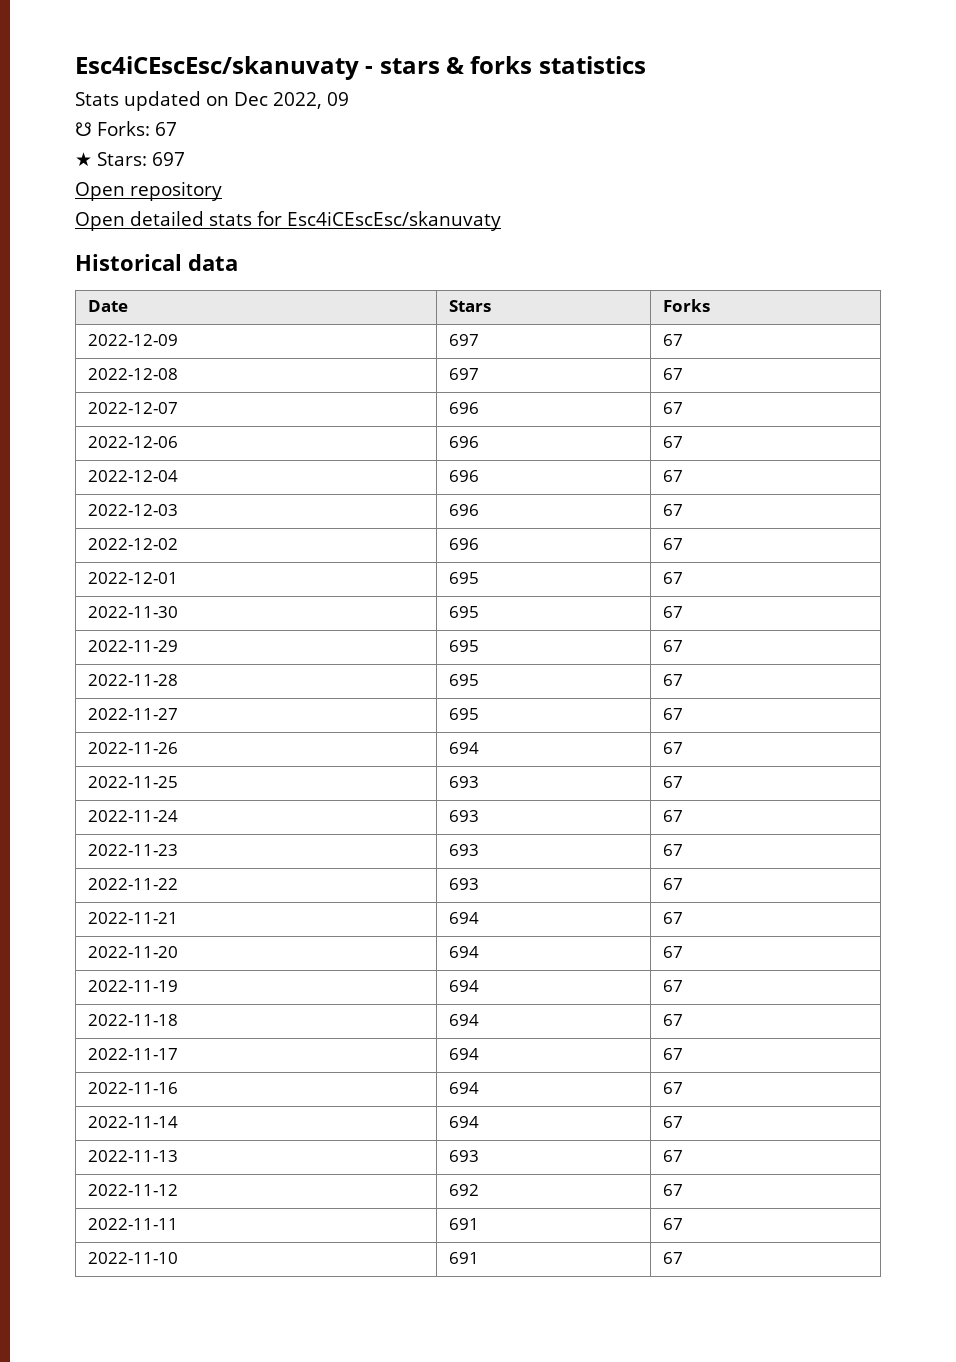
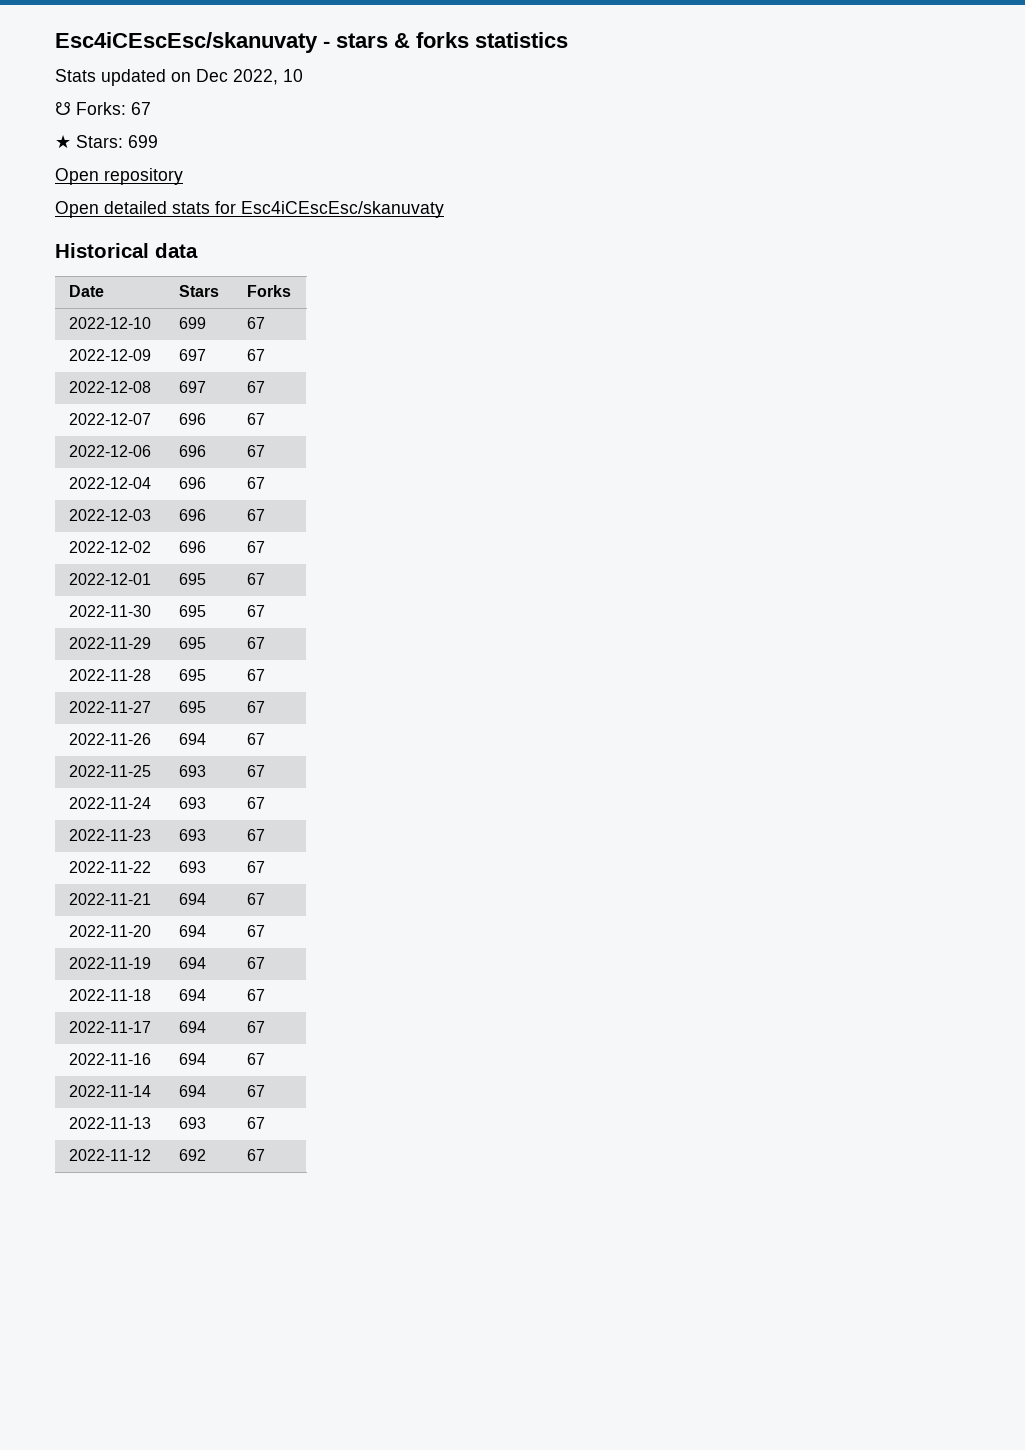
[327,92,349,106] 09 -> [283,69,303,82] 10
[152,152,185,166] 697 -> [128,135,158,148] 699
(711, 305) none -> [68,317,151,329] [178,317,206,329] [246,317,265,329] // 2022-12-10 | 699 | 67
[88,1218,179,1230] [449,1218,480,1230] [663,1218,684,1230] [88,1252,179,1264] [449,1252,480,1264] [663,1252,684,1264] // 2022-11-11 | 691 | 67 // 2022-11-10 | 691 | 67 -> (265, 1155) none

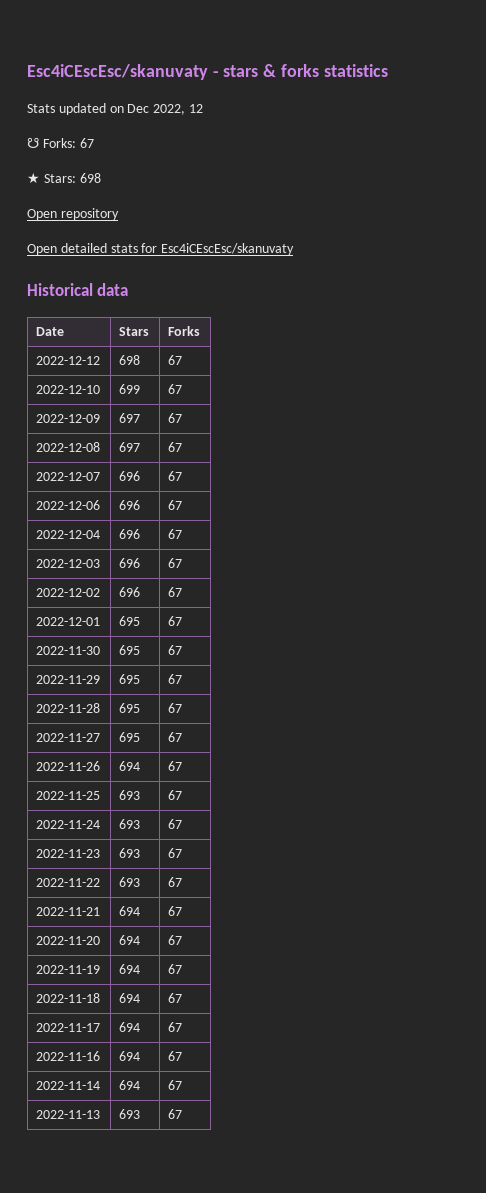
[283,69,303,82] 10 -> [188,104,203,113] 12
[128,135,158,148] 699 -> [79,173,101,183] 698
(291, 291) none -> [36,356,101,365] [119,355,141,365] [168,355,183,365] // 2022-12-12 | 698 | 67
[68,1149,151,1161] [178,1149,206,1161] [246,1149,265,1161] // 2022-11-12 | 692 | 67 -> (183, 1114) none

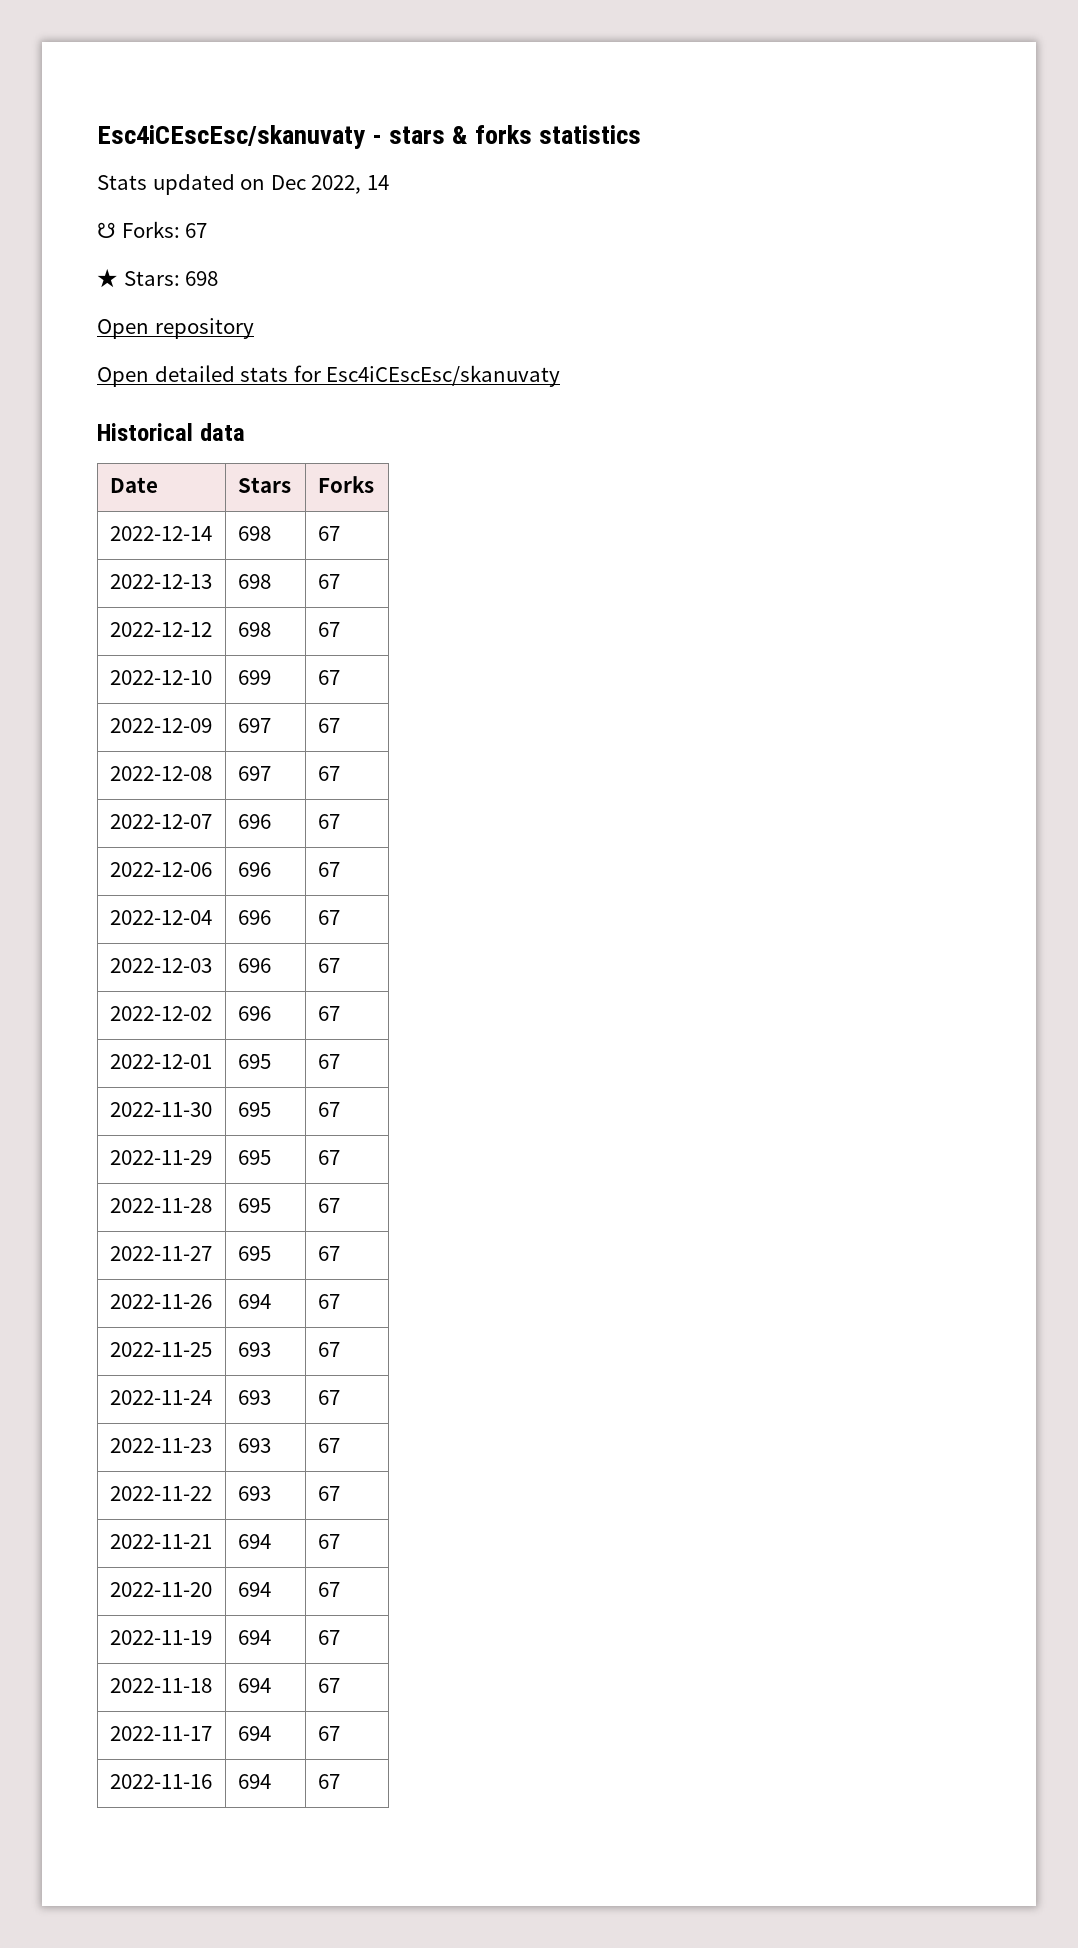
[188,104,203,113] 12 -> [366,175,389,190] 14
(201, 331) none -> [109,526,212,541] [237,526,271,541] [317,526,340,541] [109,574,212,589] [237,574,271,589] [317,574,340,589] // 2022-12-14 | 698 | 67 // 2022-12-13 | 698 | 67
[36,1081,101,1090] [119,1080,141,1090] [168,1080,183,1090] [36,1110,101,1119] [119,1109,141,1119] [168,1109,183,1119] // 2022-11-14 | 694 | 67 // 2022-11-13 | 693 | 67 -> (340, 1781) none

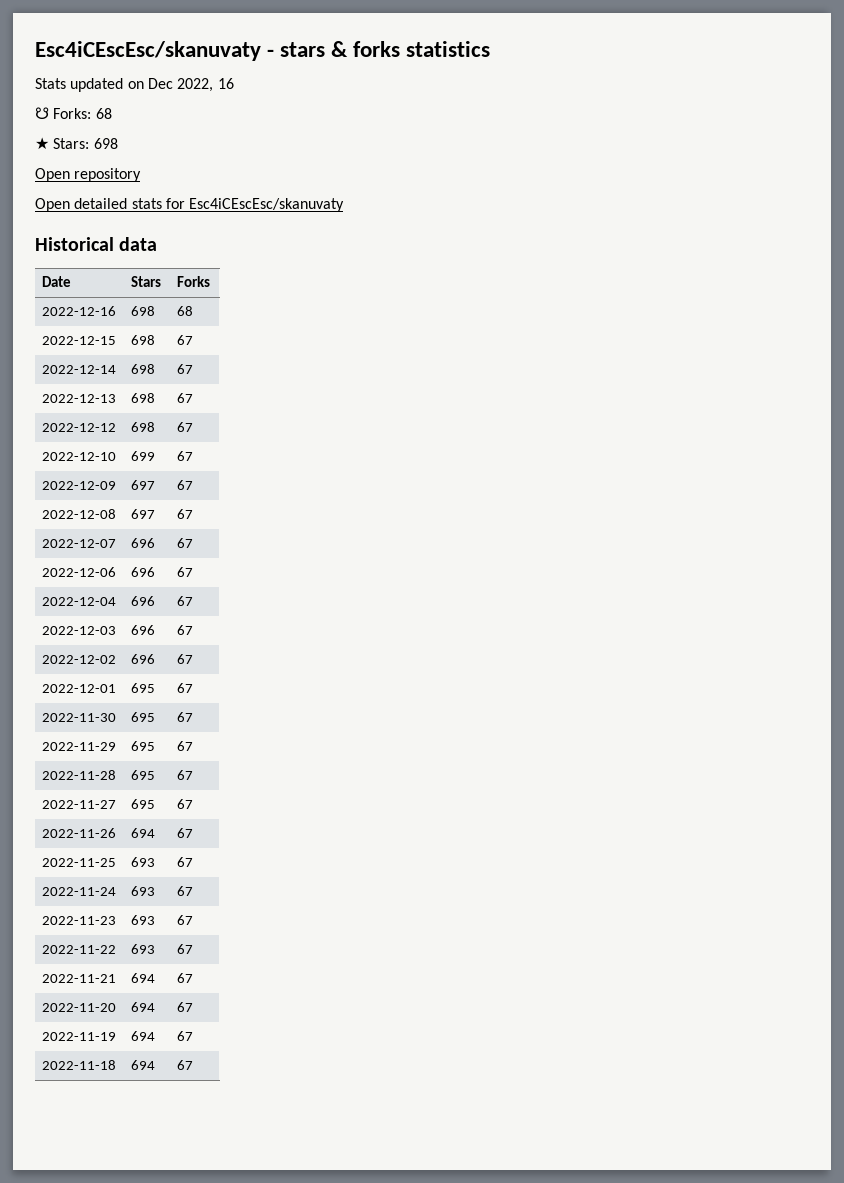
[366,175,389,190] 14 -> [217,78,234,89] 16
[185,223,208,238] 67 -> [95,108,112,119] 68
(374, 484) none -> [42,306,117,316] [131,306,156,316] [177,306,194,316] [42,336,117,345] [131,335,156,345] [177,335,194,345] // 2022-12-16 | 698 | 68 // 2022-12-15 | 698 | 67
[109,1726,212,1741] [237,1726,271,1741] [317,1726,340,1741] [109,1774,212,1789] [237,1774,271,1789] [317,1774,340,1789] // 2022-11-17 | 694 | 67 // 2022-11-16 | 694 | 67 -> (194, 1065) none

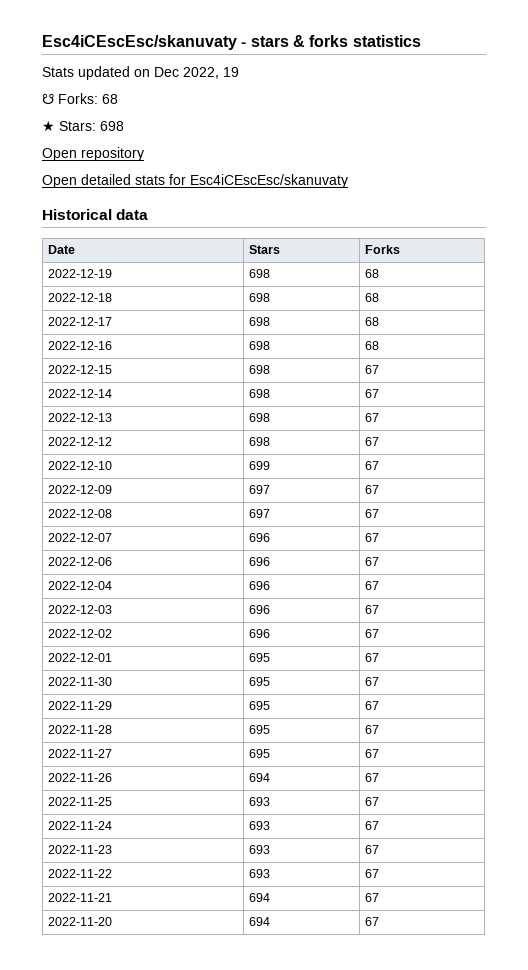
[217,78,234,89] 16 -> [223,67,239,77] 19
(211, 281) none -> [48,269,113,278] [249,269,271,278] [365,269,380,278] [48,293,113,302] [249,293,271,302] [365,293,380,302] [48,317,113,326] [249,317,271,326] [365,317,380,326] // 2022-12-19 | 698 | 68 // 2022-12-18 | 698 | 68 // 2022-12-17 | 698 | 68
[42,1032,117,1041] [131,1031,156,1041] [177,1031,194,1041] [42,1060,117,1070] [131,1060,156,1070] [177,1060,194,1070] // 2022-11-19 | 694 | 67 // 2022-11-18 | 694 | 67 -> (380, 921) none

